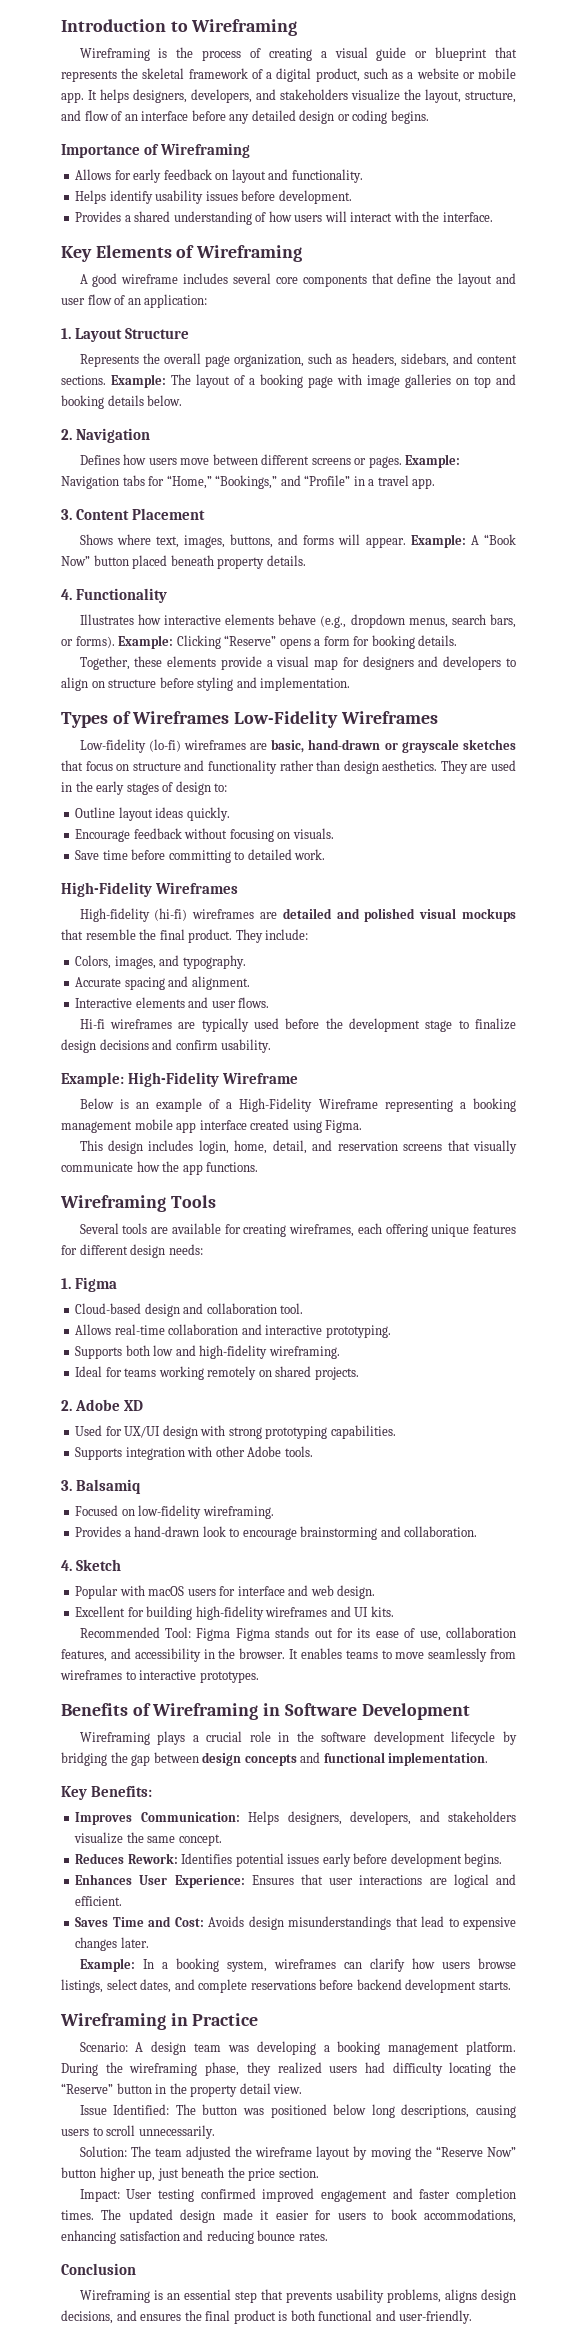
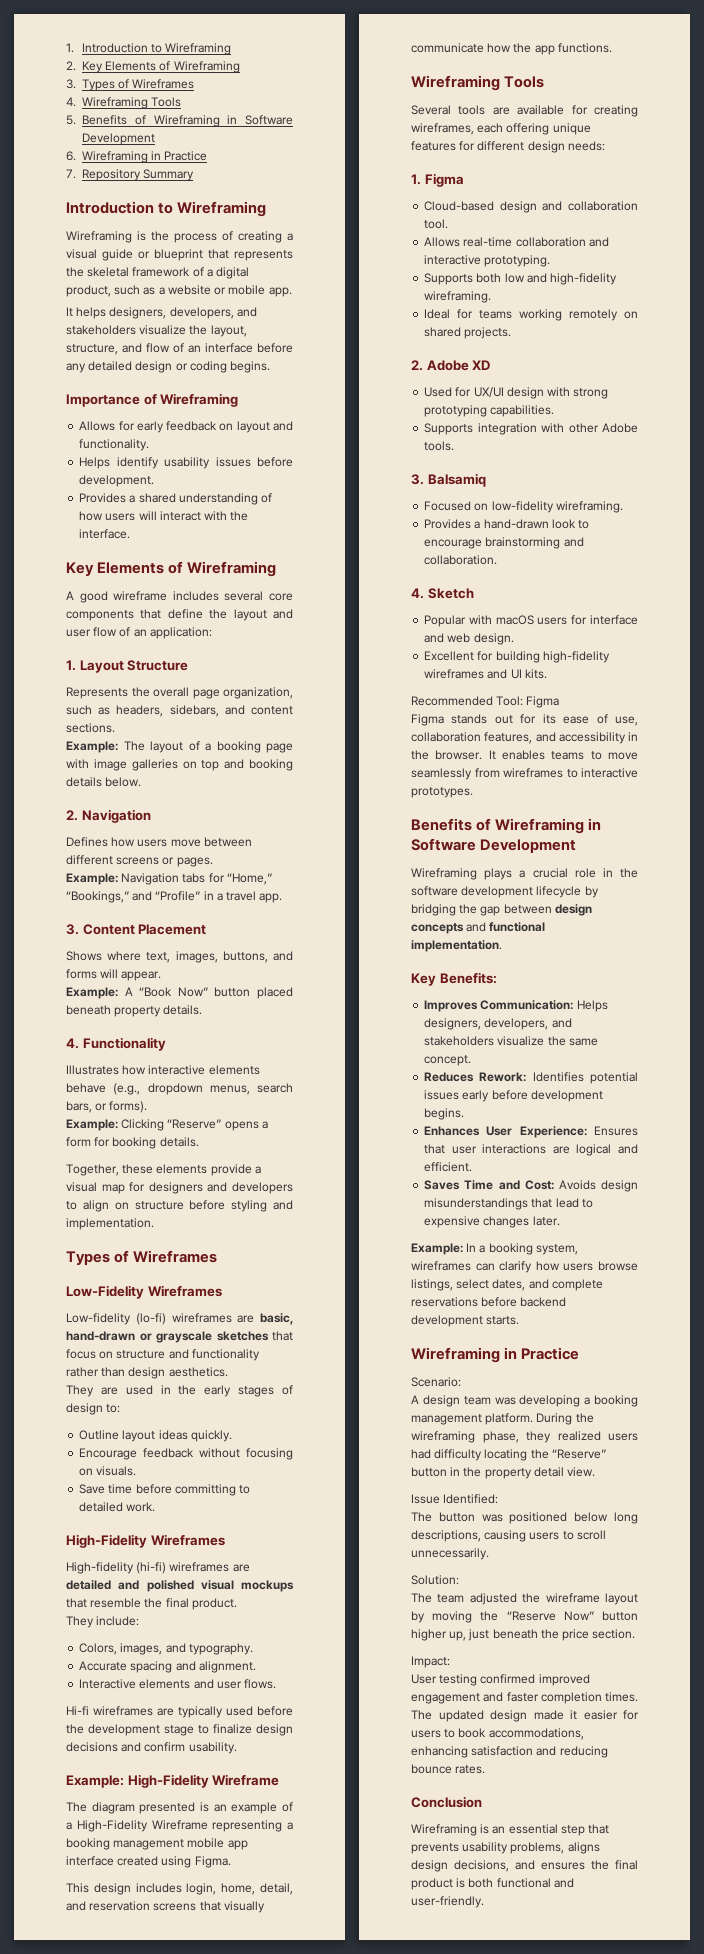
(61, 25) none -> [66,43,232,55] [66,61,240,73] [66,79,195,91] [66,97,182,109] [66,115,293,127] [82,133,155,145] [66,151,208,163] [66,169,195,181] 1. Introduction to Wireframing // 2. Key Elements of Wireframing // 3. Types of Wireframes // 4. Wireframing Tools // 5. Benefits of Wireframing in Software Development // 6. Wireframing in Practice // 7. Repository Summary //
(84, 97) none -> (292, 292) //
(106, 380) none -> (115, 728) //
(402, 462) none -> (213, 862) //
(406, 542) none -> (162, 976) //
(115, 642) none -> (148, 1107) //
(230, 717) none -> (218, 1256) //
(438, 765) none -> (228, 1372) //
(233, 936) none -> (237, 1604) //
[79,1098,114,1109] Below -> [66,1802,196,1814] The diagram presented
(231, 1634) none -> (560, 702) //
(128, 2047) none -> (461, 1382) //
(170, 2109) none -> (499, 1499) //
(127, 2151) none -> (459, 1580) //
(120, 2195) none -> (450, 1662) //

